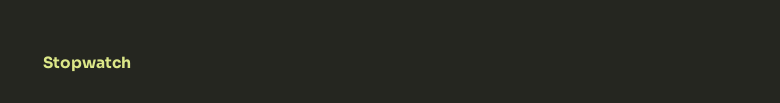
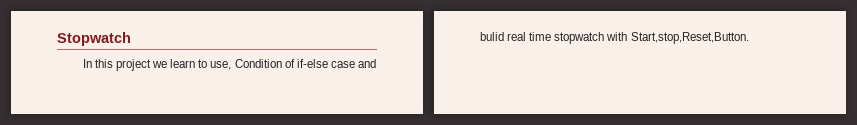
(131, 64) none -> [82,59,376,71] [480,32,749,44] // In this project we learn to use, Condition of if-else case and bulid real time stopwatch with Start,stop,Reset,Button.

